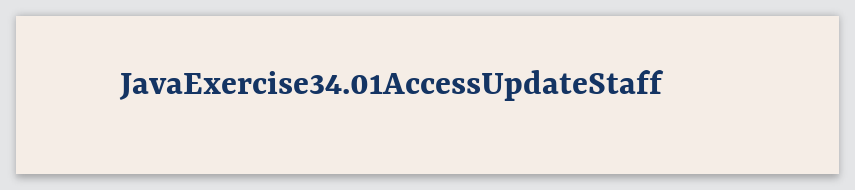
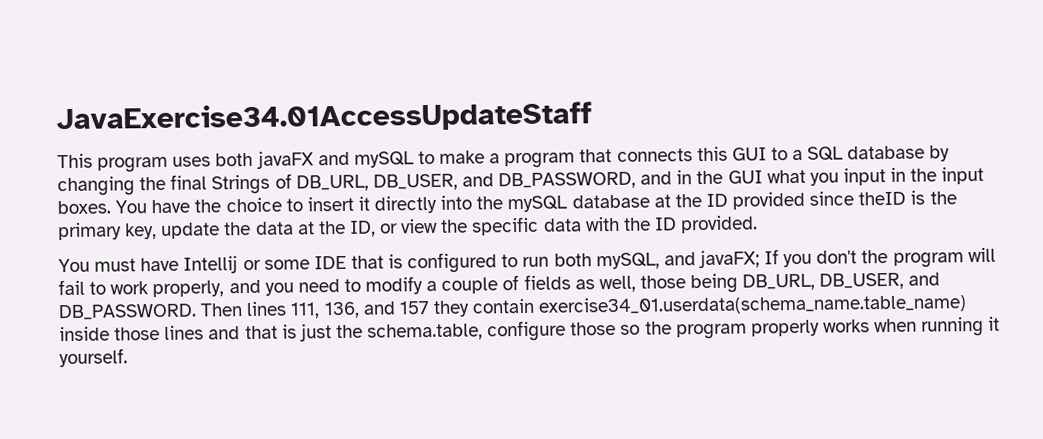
(664, 85) none -> [57,145,951,173] [57,166,985,197] [57,190,957,215] [58,215,759,241] [58,247,996,274] [58,272,941,298] [58,294,968,321] [59,316,1001,342] [59,348,128,368] // This program uses both javaFX and mySQL to make a program that connects this GUI to a SQL database by changing the final Strings of DB_URL, DB_USER, and DB_PASSWORD, and in the GUI what you input in the input boxes. You have the choice to insert it directly into the mySQL database at the ID provided since theID is the primary key, update the data at the ID, or view the specific data with the ID provided. // You must have Intellij or some IDE that is configured to run both mySQL, and javaFX; If you don't the program will fail to work properly, and you need to modify a couple of fields as well, those being DB_URL, DB_USER, and DB_PASSWORD. Then lines 111, 136, and 157 they contain exercise34_01.userdata(schema_name.table_name) inside those lines and that is just the schema.table, configure those so the program properly works when running it yourself.

